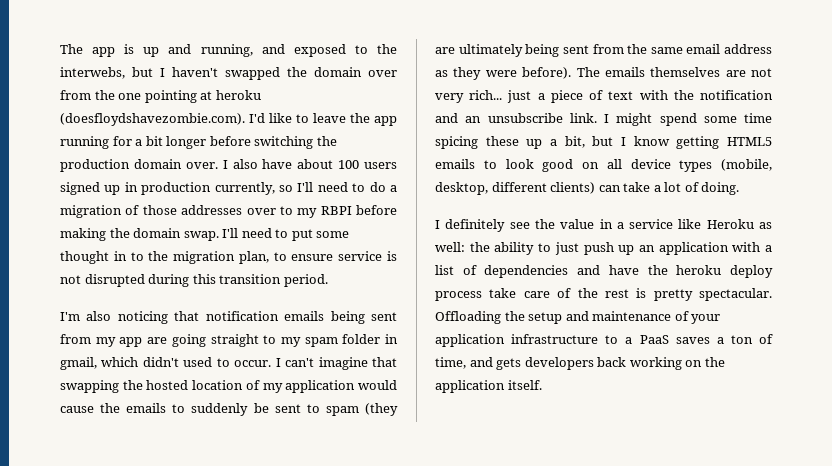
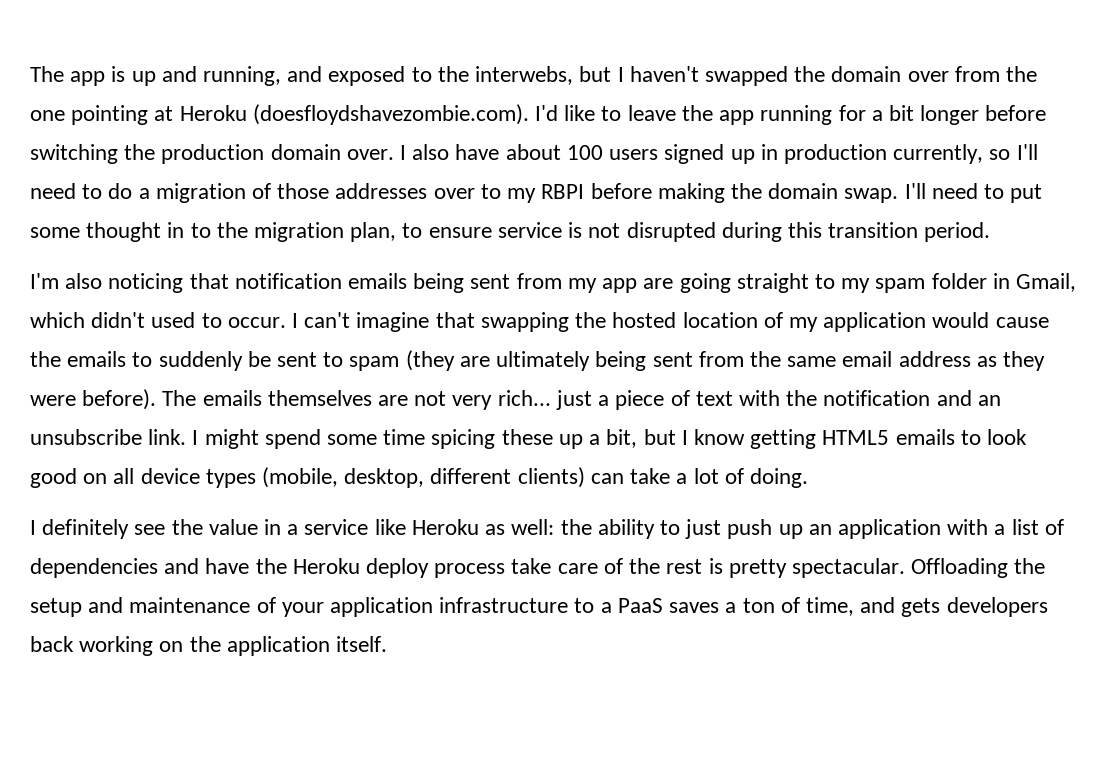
[215,90,261,100] heroku -> [179,105,247,121] Heroku
[60,357,97,370] gmail, -> [1015,273,1076,292] Gmail,
[676,265,722,275] heroku -> [292,558,360,574] Heroku

